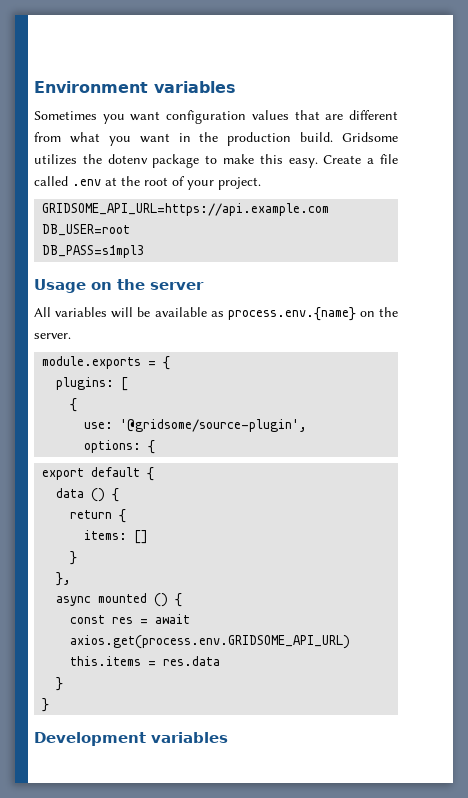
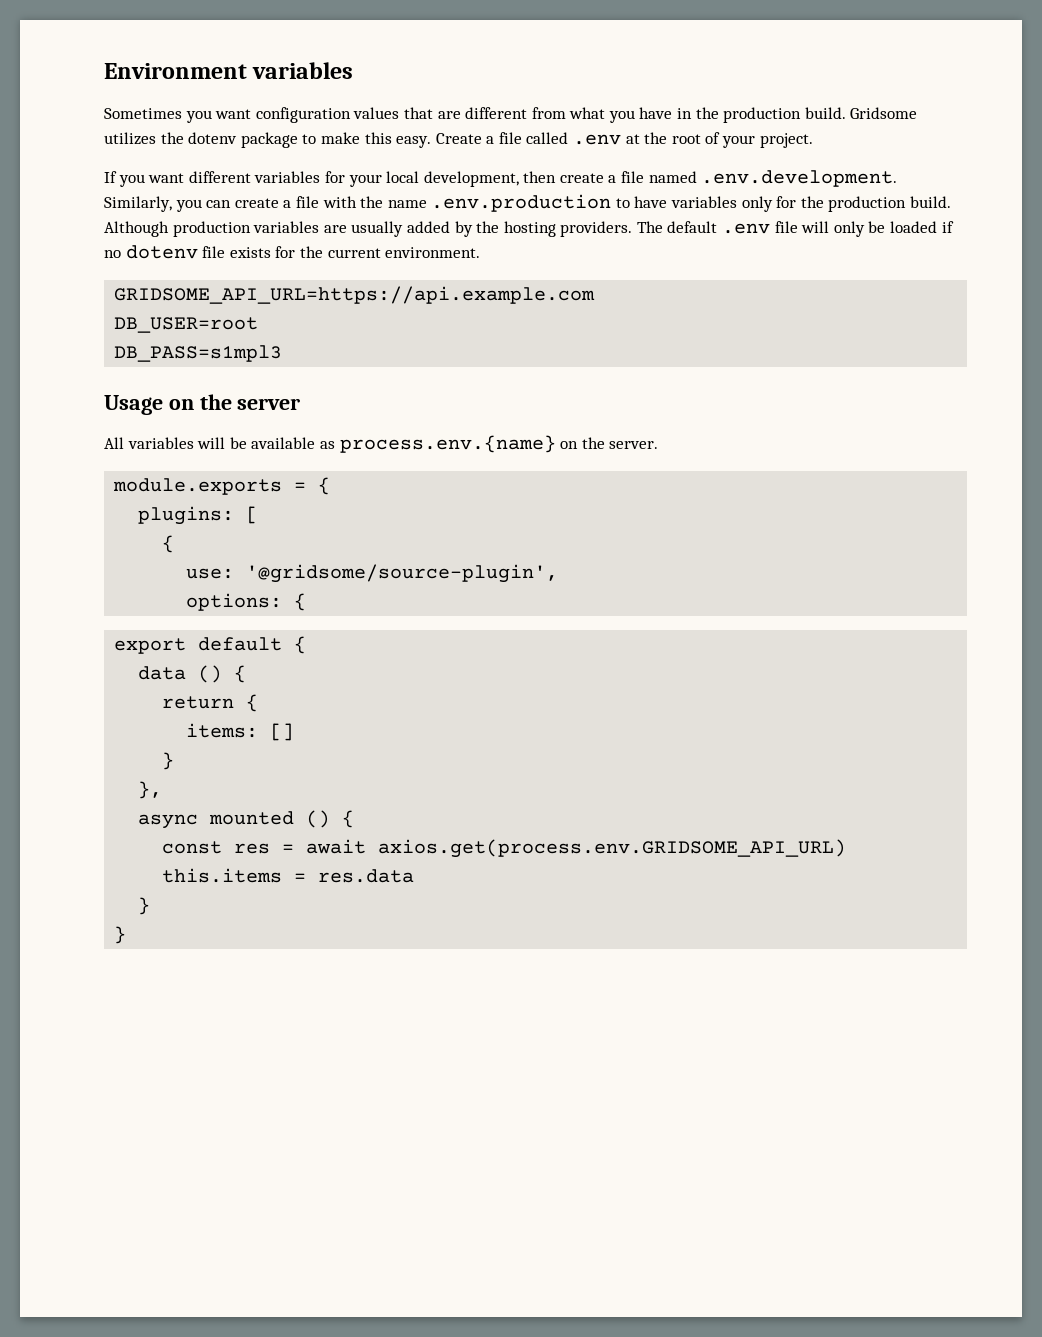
[139,133,170,143] want -> [639,107,673,119] have
(261, 183) none -> [104,170,898,187] [104,194,952,212] [104,221,954,237] [104,245,481,259] // If you want different variables for your local development, then create a file named .env.development. Similarly, you can create a file with the name .env.production to have variables only for the production build. Although production variables are usually added by the hosting providers. The default .env file will only be loaded if no dotenv file exists for the current environment.
[34,732,228,746] // Development variables -> (127, 935) none

